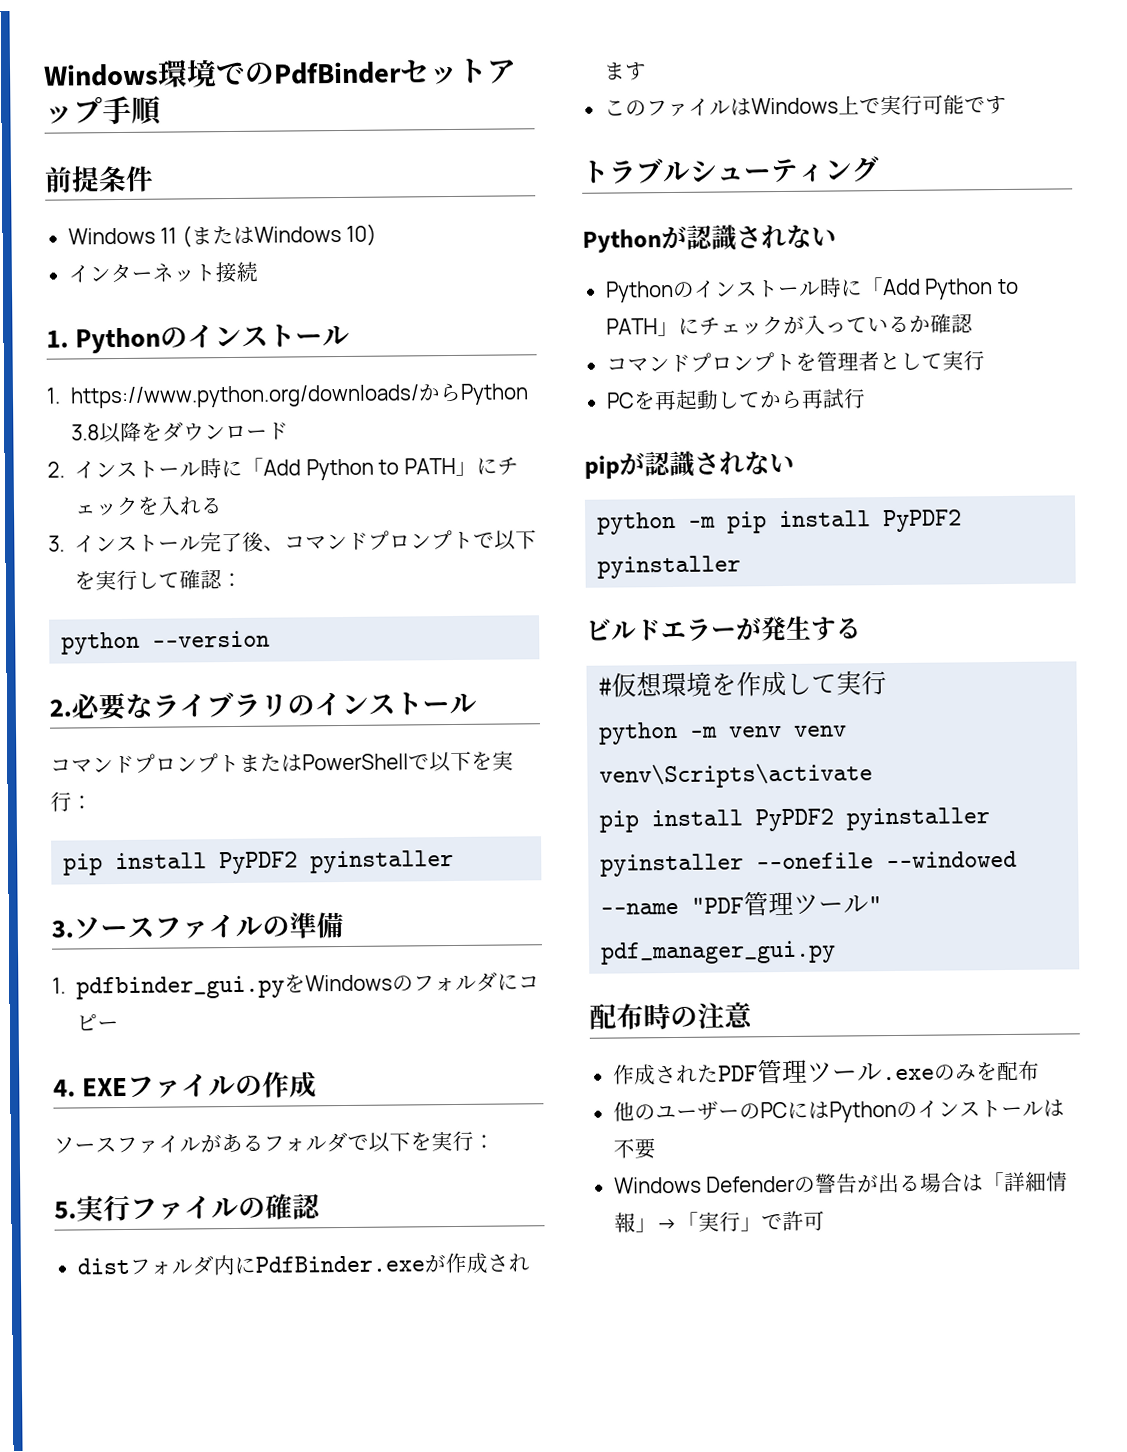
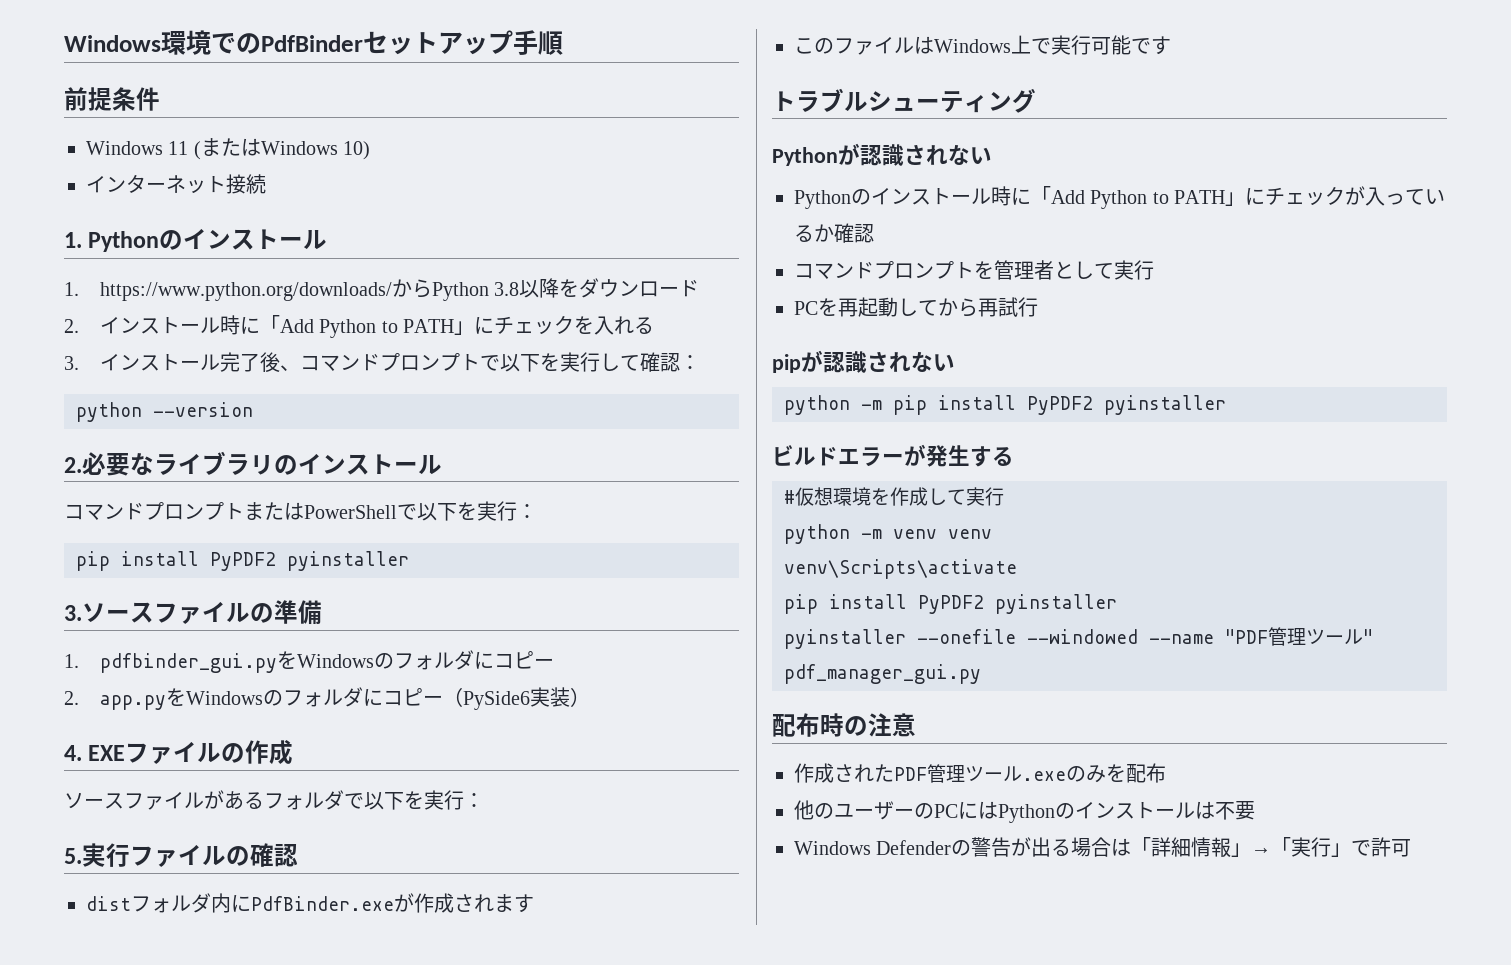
(120, 1026) none -> [64,687,590,710] // 2. app.pyをWindowsのフォルダにコピー（PySide6実装）

